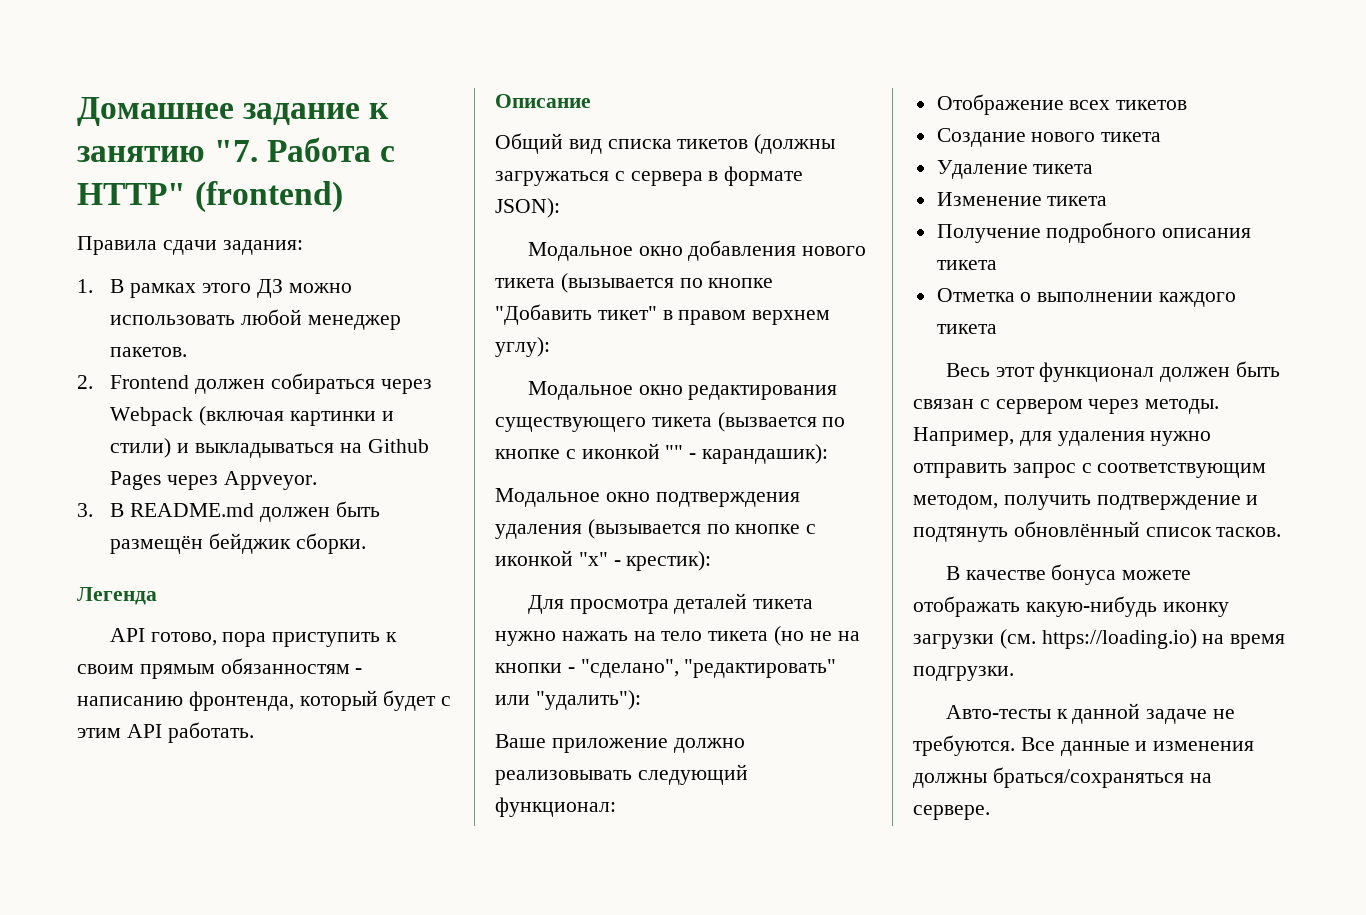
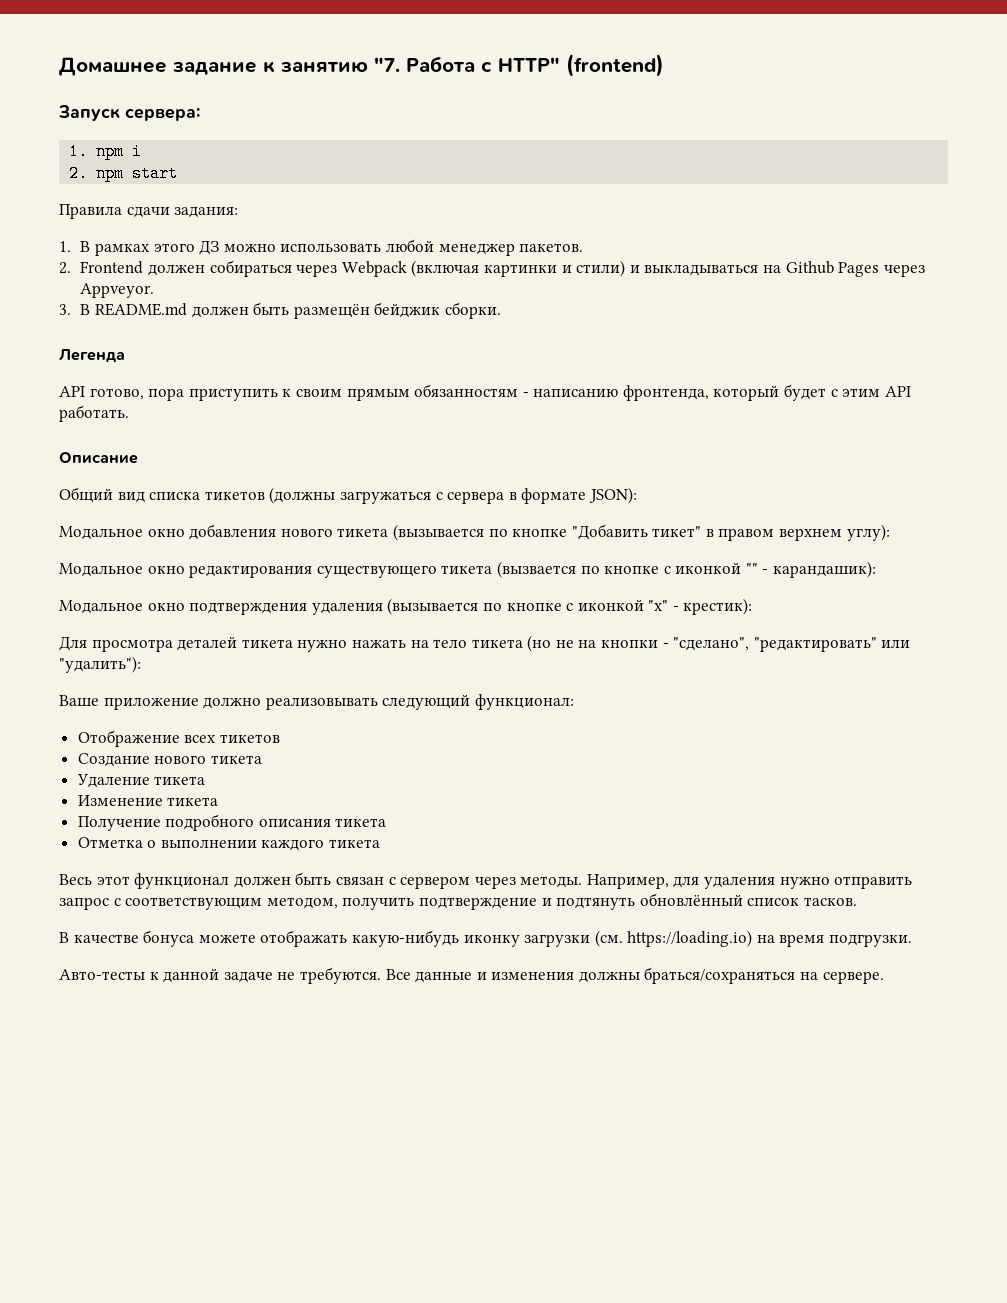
(344, 197) none -> [58,105,200,121] [69,143,143,160] [69,165,179,182] // Запуск сервера: // 1. npm i // 2. npm start

